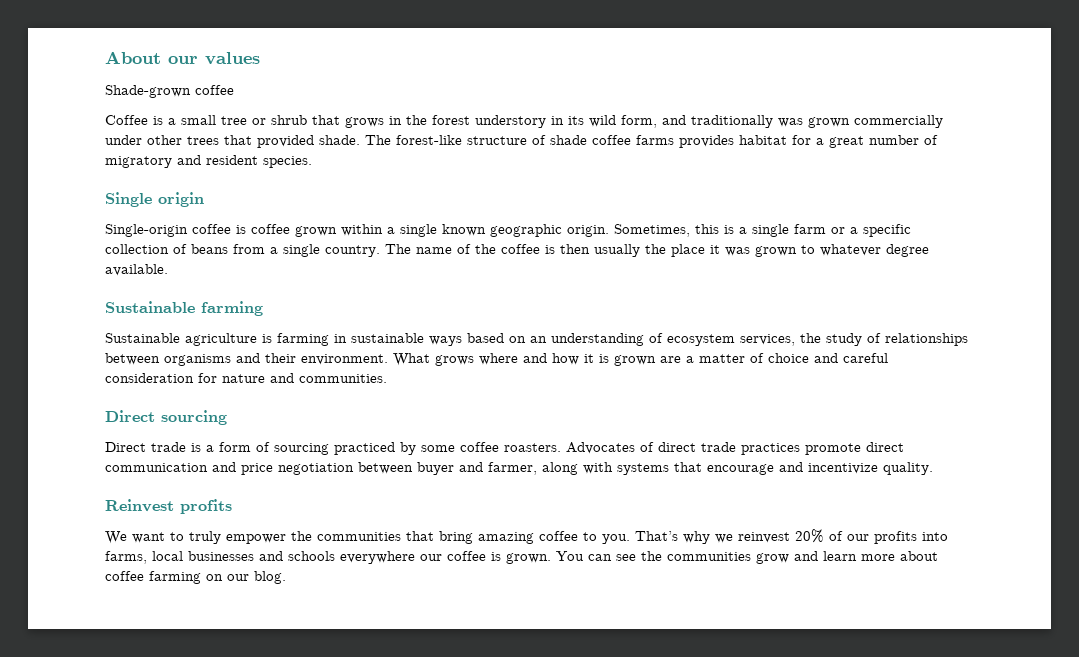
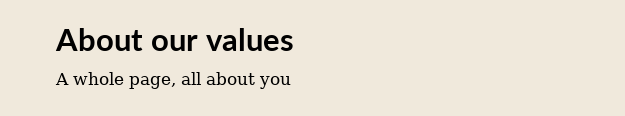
[105,85,234,98] [105,115,943,128] [105,135,938,148] [105,155,312,168] [105,192,204,207] [105,224,911,237] [105,244,929,257] [105,264,168,276] [105,301,263,316] [105,333,968,346] [105,353,888,366] [105,373,387,383] [105,410,227,425] [105,442,904,455] [105,462,933,475] [105,499,232,514] [105,529,948,544] [105,551,938,564] [105,571,286,584] Shade-grown coffee // Coffee is a small tree or shrub that grows in the forest understory in its wild form, and traditionally was grown commercially under other trees that provided shade. The forest-like structure of shade coffee farms provides habitat for a great number of migratory and resident species. // Single origin // Single-origin coffee is coffee grown within a single known geographic origin. Sometimes, this is a single farm or a specific collection of beans from a single country. The name of the coffee is then usually the place it was grown to whatever degree available. // Sustainable farming // Sustainable agriculture is farming in sustainable ways based on an understanding of ecosystem services, the study of relationships between organisms and their environment. What grows where and how it is grown are a matter of choice and careful consideration for nature and communities. // Direct sourcing // Direct trade is a form of sourcing practiced by some coffee roasters. Advocates of direct trade practices promote direct communication and price negotiation between buyer and farmer, along with systems that encourage and incentivize quality. // Reinvest profits // We want to truly empower the communities that bring amazing coffee to you. That’s why we reinvest 20% of our profits into farms, local businesses and schools everywhere our coffee is grown. You can see the communities grow and learn more about coffee farming on our blog. -> [55,72,291,89] A whole page, all about you

